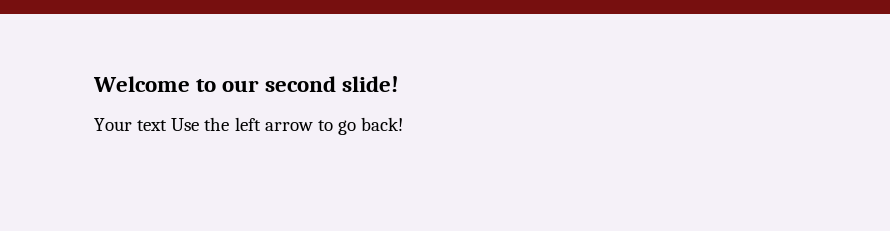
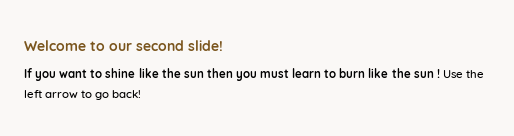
[94,118,168,131] Your text -> [24,68,440,81] If you want to shine like the sun then you must learn to burn like the sun !

